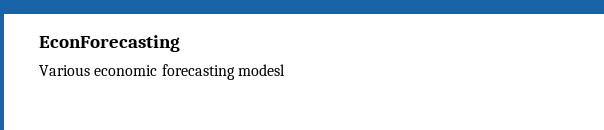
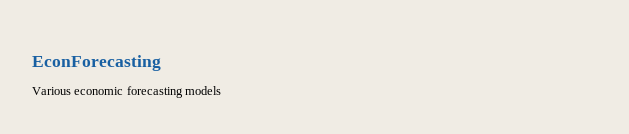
[237,64,285,76] modesl -> [185,86,222,95] models

